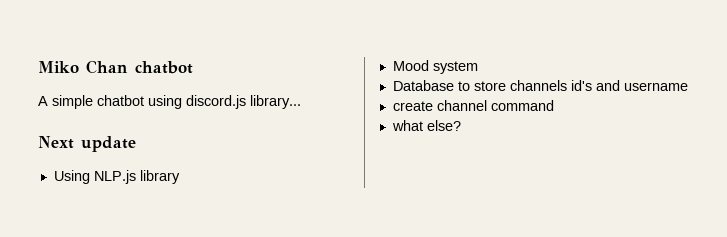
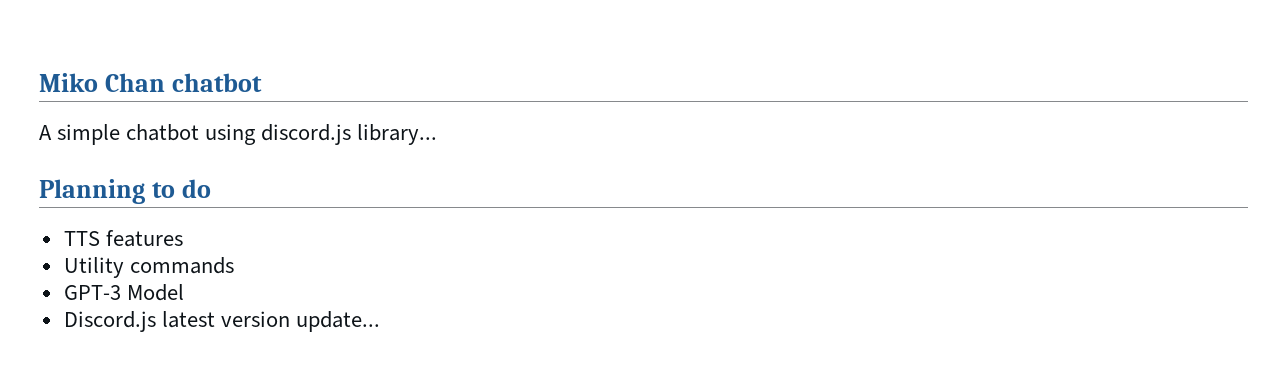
[38,136,136,152] [53,170,180,184] [392,60,478,74] [392,80,688,91] [392,100,554,111] [391,120,461,131] Next update // Using NLP.js library // Mood system // Database to store channels id's and username // create channel command // what else? -> [39,179,211,204] [63,230,183,247] [63,257,234,278] [63,284,184,301] [63,311,380,332] Planning to do // TTS features // Utility commands // GPT-3 Model // Discord.js latest version update...

